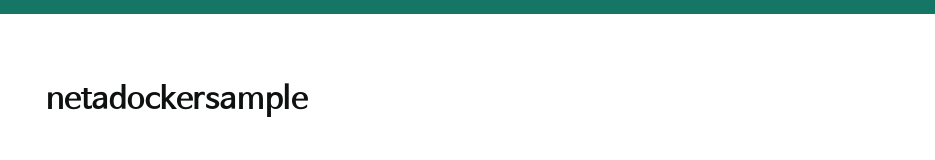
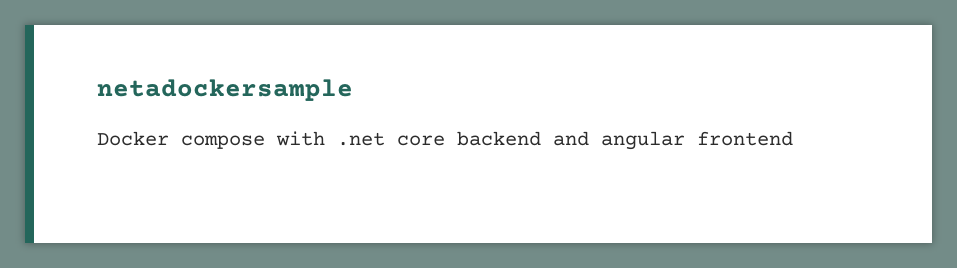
(308, 100) none -> [97,131,793,150] // Docker compose with .net core backend and angular frontend

